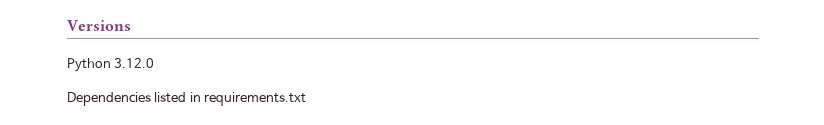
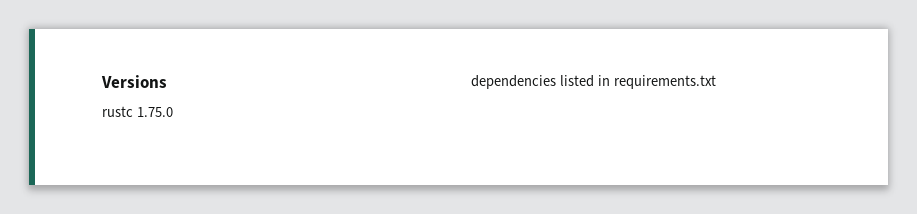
[67,58,155,72] [67,92,151,106] Python 3.12.0 // Dependencies -> [102,106,173,117] [471,75,556,89] rustc 1.75.0 // dependencies

